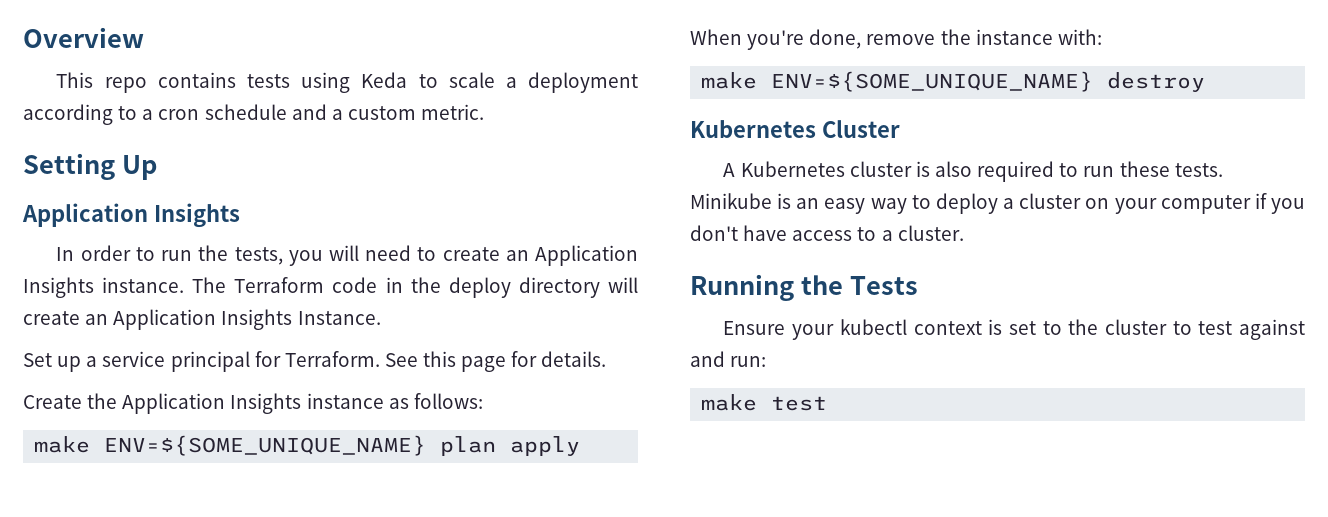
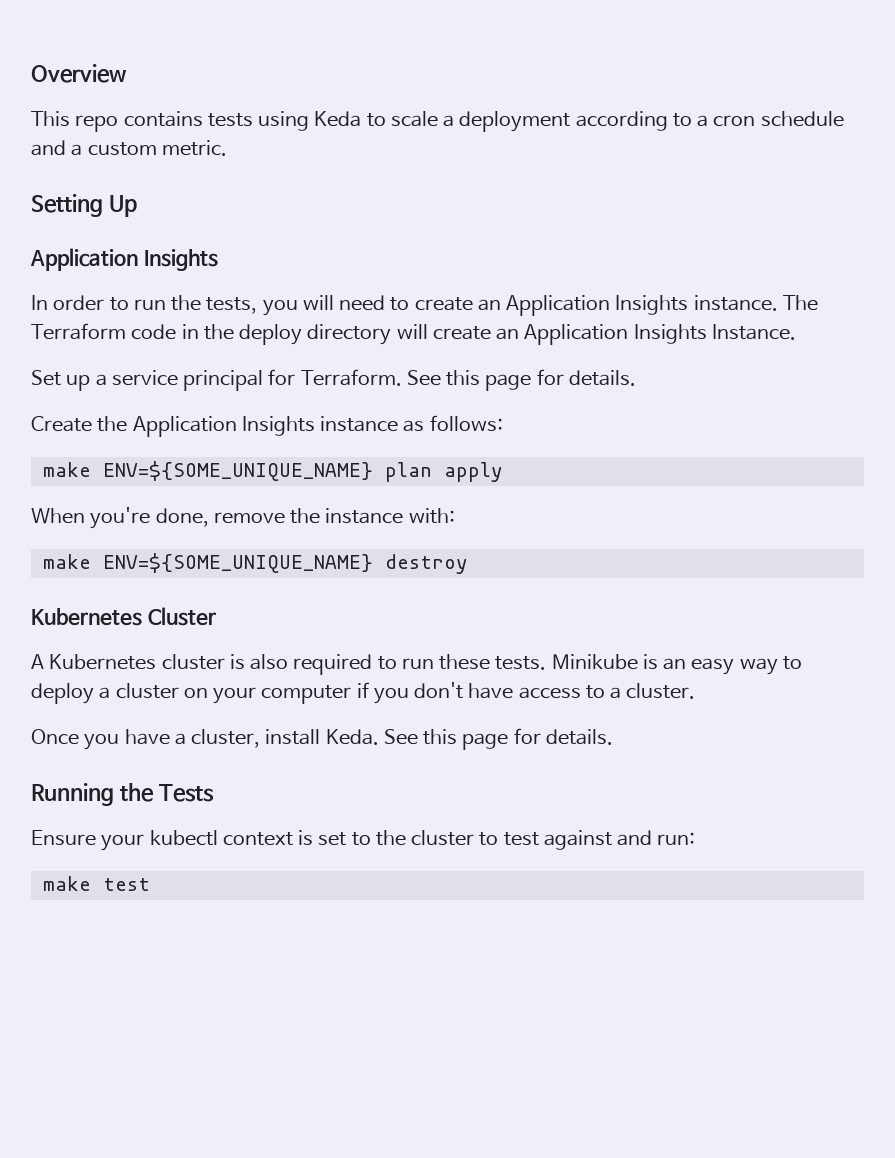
(964, 233) none -> [31,728,613,750] // Once you have a cluster, install Keda. See this page for details.

